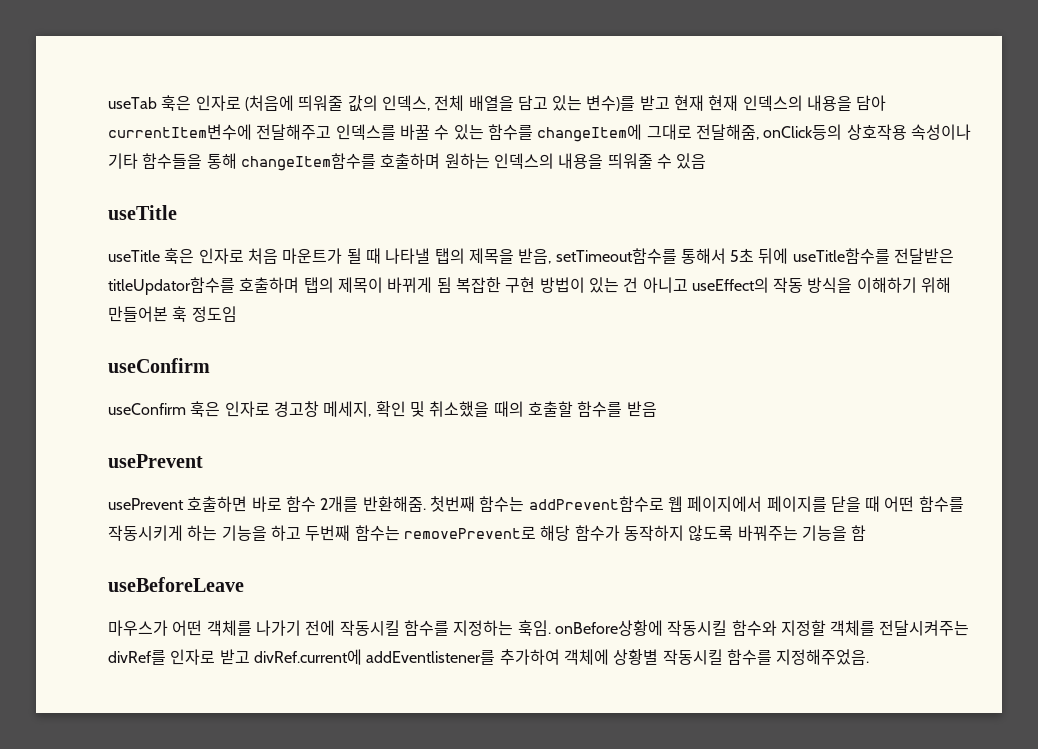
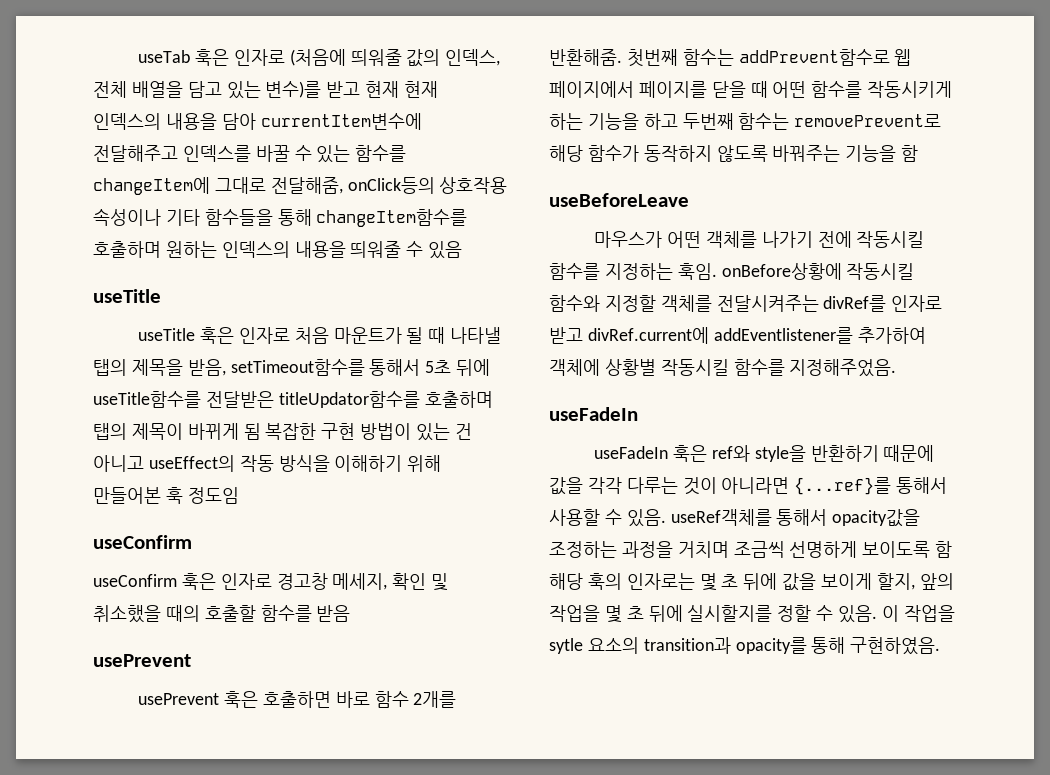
(184, 504) none -> [223,691,258,708] 훅은
(870, 657) none -> [549,407,638,421] [594,445,935,462] [549,477,948,495] [549,509,921,527] [549,541,953,558] [549,573,954,591] [549,605,955,623] [549,637,941,655] // useFadeIn // useFadeIn 훅은 ref와 style을 반환하기 때문에 값을 각각 다루는 것이 아니라면 {...ref}를 통해서 사용할 수 있음. useRef객체를 통해서 opacity값을 조정하는 과정을 거치며 조금씩 선명하게 보이도록 함 해당 훅의 인자로는 몇 초 뒤에 값을 보이게 할지, 앞의 작업을 몇 초 뒤에 실시할지를 정할 수 있음. 이 작업을 sytle 요소의 transition과 opacity를 통해 구현하였음.

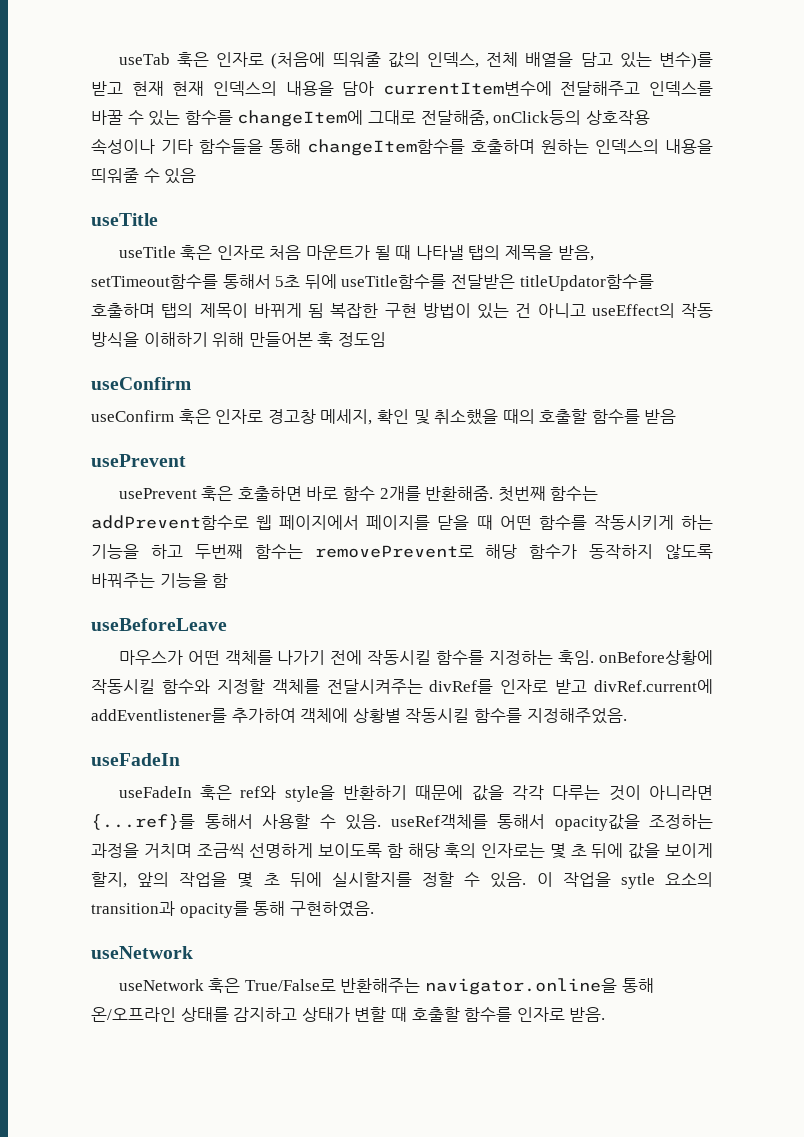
(941, 646) none -> [91,946,193,959] [118,978,654,995] [91,1007,606,1022] // useNetwork // useNetwork 훅은 True/False로 반환해주는 navigator.online을 통해 온/오프라인 상태를 감지하고 상태가 변할 때 호출할 함수를 인자로 받음.

